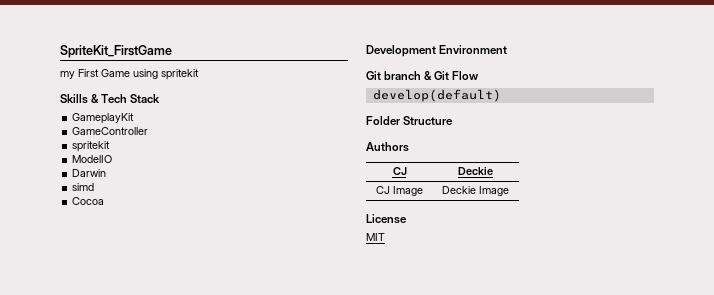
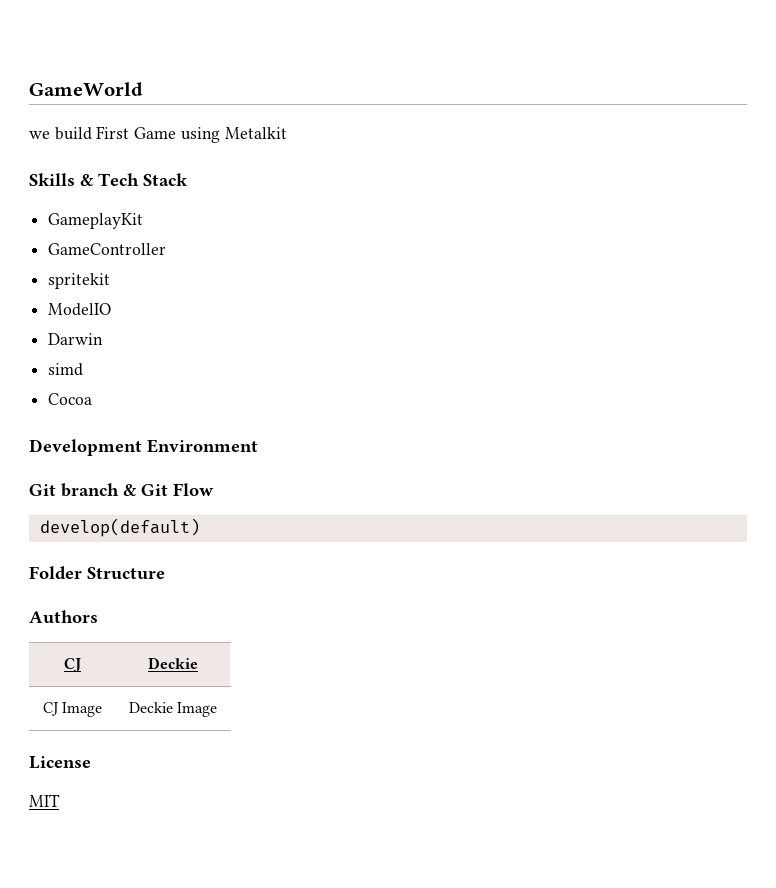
[60,45,172,58] [60,71,75,79] SpriteKit_FirstGame // my -> [29,82,143,96] [29,127,92,140] GameWorld // we build
[161,69,199,80] spritekit -> [224,127,287,139] Metalkit

